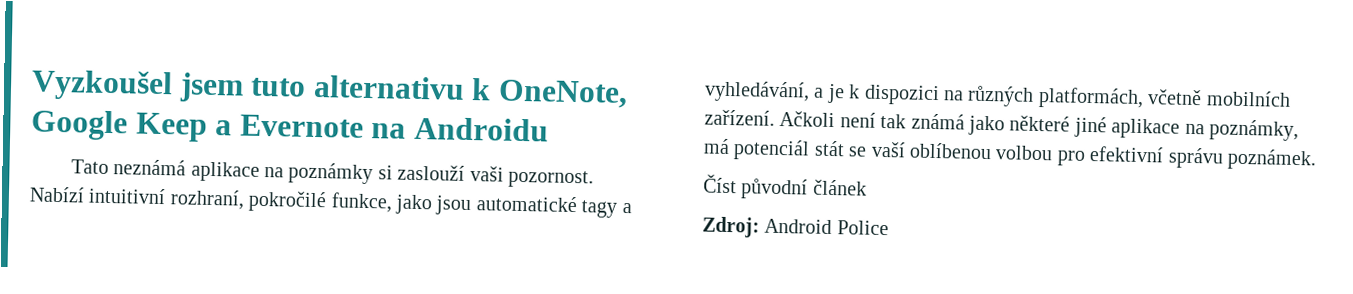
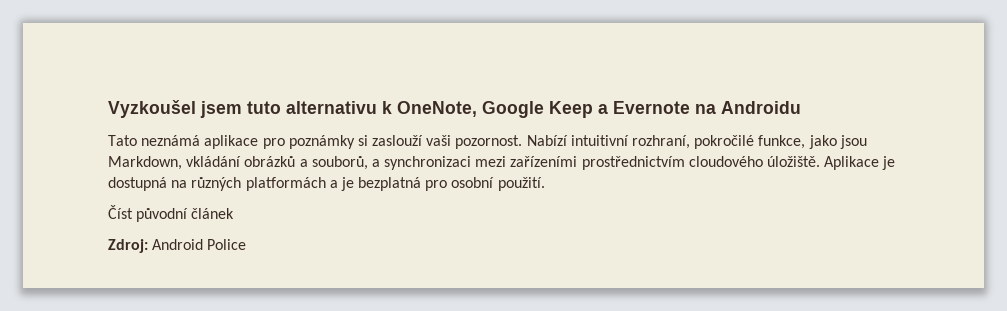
[264,167,285,178] na -> [262,138,285,149] pro
[475,195,632,218] [704,80,1291,110] [704,109,1299,142] [703,138,1317,171] automatické tagy a vyhledávání, a je k dispozici na různých platformách, včetně mobilních zařízení. Ačkoli není tak známá jako některé jiné aplikace na poznámky, má potenciál stát se vaší oblíbenou volbou pro efektivní správu poznámek. -> [108,156,896,170] [108,177,545,191] Markdown, vkládání obrázků a souborů, a synchronizaci mezi zařízeními prostřednictvím cloudového úložiště. Aplikace je dostupná na různých platformách a je bezplatná pro osobní použití.

